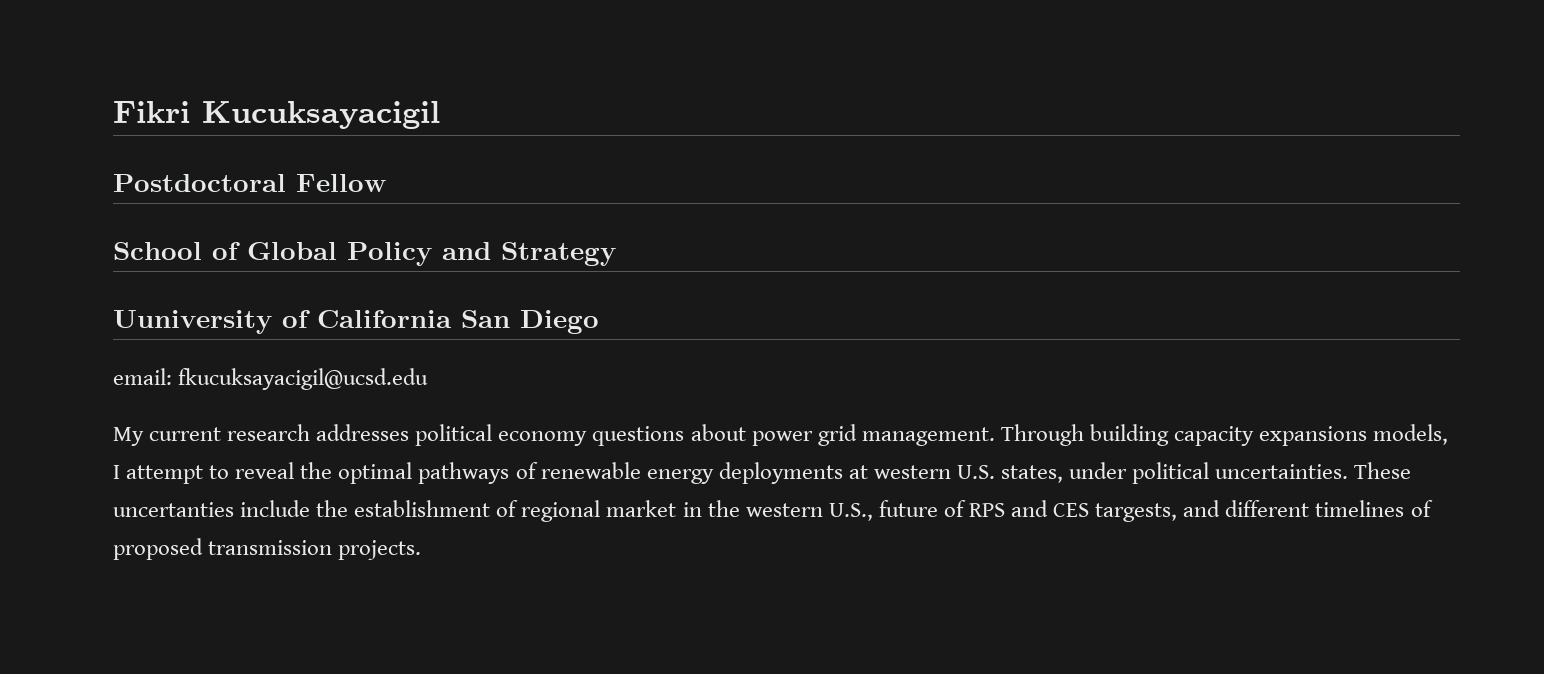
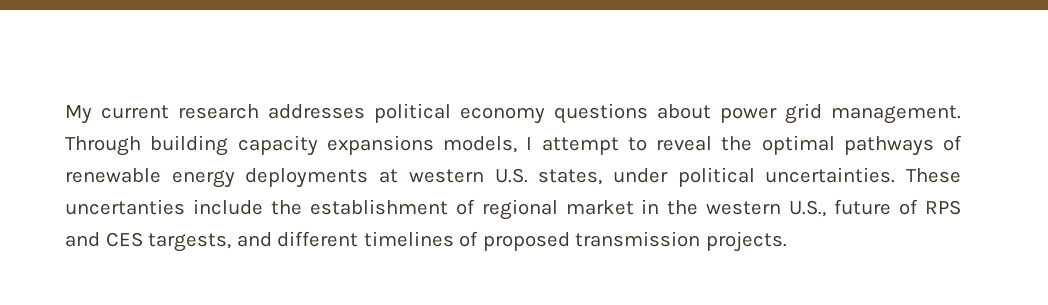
[113,101,440,129] [113,174,386,192] [113,242,616,266] [113,310,599,334] [113,368,429,390] Fikri Kucuksayacigil // Postdoctoral Fellow // School of Global Policy and Strategy // Uuniversity of California San Diego // email: fkucuksayacigil@ucsd.edu // -> (65, 114) none

